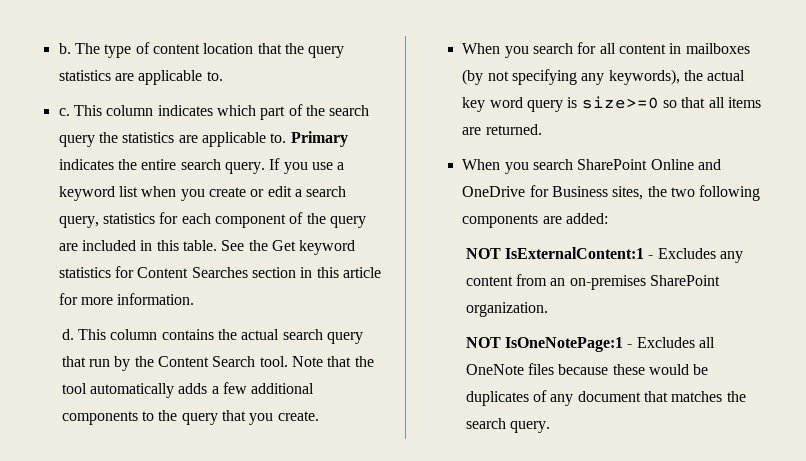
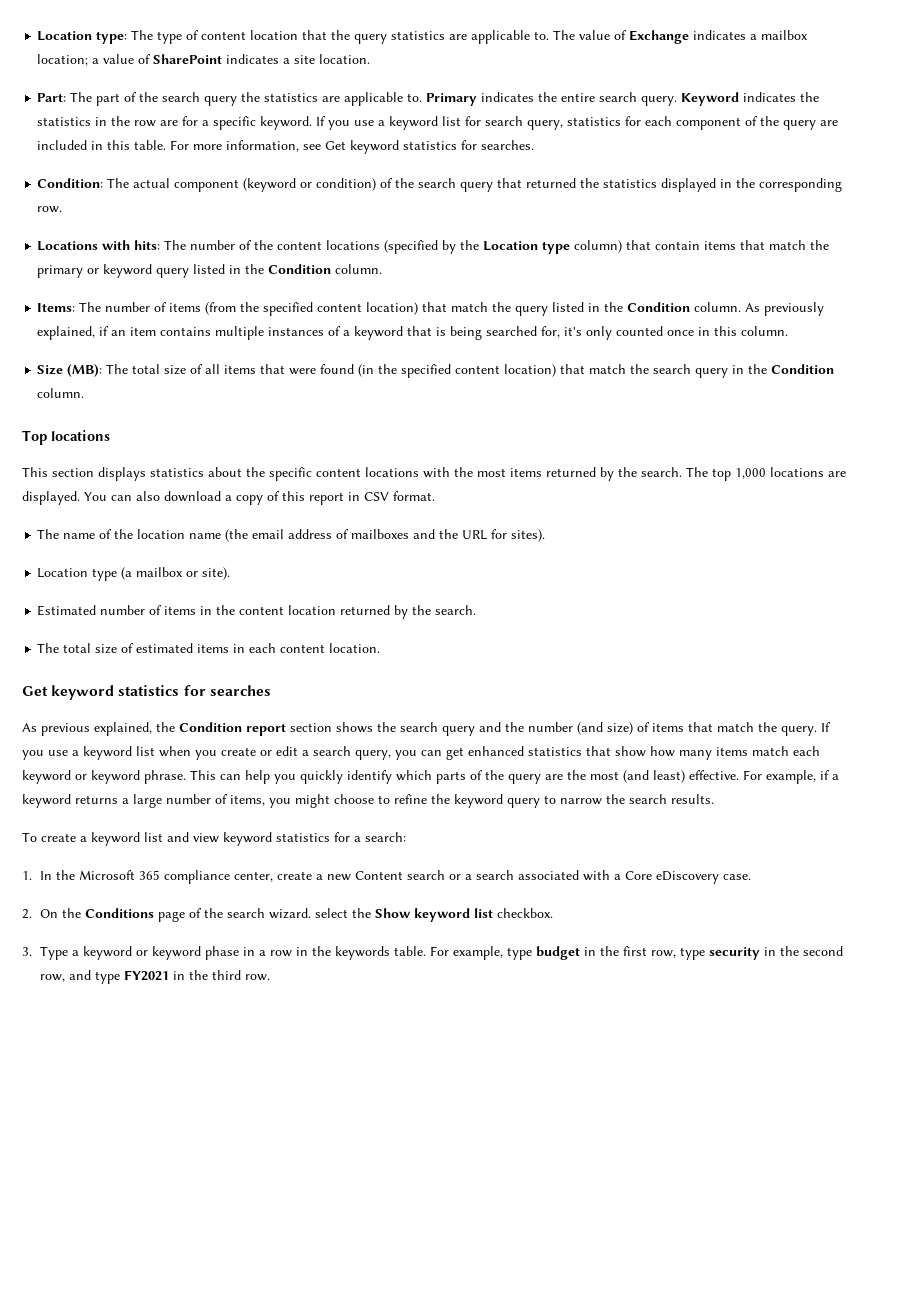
[58,43,71,54] b. -> [37,31,128,44] Location type:
[58,105,256,116] // c. This column indicates which -> [553,30,809,44] [37,54,371,66] [37,92,93,102] The value of Exchange indicates a mailbox location; a value of SharePoint indicates a site location. // Part: The
(265, 168) none -> [681,92,820,106] [37,116,839,130] [37,140,535,154] [37,178,843,192] [37,206,63,213] [37,240,830,254] [37,264,383,278] [37,302,825,316] [37,326,789,340] [37,364,835,378] [37,388,85,398] [22,430,110,445] [22,467,846,481] [22,491,435,505] [37,529,546,542] [37,567,231,581] [37,605,477,619] [37,643,381,654] [22,685,271,700] [22,722,817,736] Keyword indicates the statistics in the row are for a specific keyword. If you use a keyword list for search query, statistics for each component of the query are included in this table. For more information, see Get keyword statistics for searches. // Condition: The actual component (keyword or condition) of the search query that returned the statistics displayed in the corresponding row. // Locations with hits: The number of the content locations (specified by the Location type column) that contain items that match the primary or keyword query listed in the Condition column. // Items: The number of items (from the specified content location) that match the query listed in the Condition column. As previously explained, if an item contains multiple instances of a keyword that is being searched for, it's only counted once in this column. // Size (MB): The total size of all items that were found (in the specified content location) that match the search query in the Condition column. // Top locations // This section displays statistics about the specific content locations with the most items returned by the search. The top 1,000 locations are displayed. You can also download a copy of this report in CSV format. // The name of the location name (the email address of mailboxes and the URL for sites). // Location type (a mailbox or site). // Estimated number of items in the content location returned by the search. // The total size of estimated items in each content location. // Get keyword statistics for searches // As previous explained, the Condition report section shows the search query and the number (and size) of items that match the query.
[102,212,366,228] [58,240,356,255] [58,266,381,278] [58,293,195,305] [61,329,364,344] [61,356,374,371] [61,382,315,398] [61,410,319,425] [462,42,750,58] [462,69,746,85] [462,96,761,112] [462,124,542,135] [462,159,722,174] [462,185,761,201] [462,213,609,228] [465,247,743,263] [465,274,720,290] [465,302,548,317] [465,337,715,352] [465,363,709,375] [465,390,746,406] [465,418,550,433] statistics for each component of the query are included in this table. See the Get keyword statistics for Content Searches section in this article for more information. // d. This column contains the actual search query that run by the Content Search tool. Note that the tool automatically adds a few additional components to the query that you create. // When you search for all content in mailboxes (by not specifying any keywords), the actual key word query is size>=0 so that all items are returned. // When you search SharePoint Online and OneDrive for Business sites, the two following components are added: // NOT IsExternalContent:1 - Excludes any content from an on-premises SharePoint organization. // NOT IsOneNotePage:1 - Excludes all OneNote files because these would be duplicates of any document that matches the search query. -> [395,746,820,760] [22,770,839,784] [22,794,714,808] [22,832,406,846] [22,870,751,884] [22,908,553,922] [22,946,843,960] [39,970,270,984] you can get enhanced statistics that show how many items match each keyword or keyword phrase. This can help you quickly identify which parts of the query are the most (and least) effective. For example, if a keyword returns a large number of items, you might choose to refine the keyword query to narrow the search results. // To create a keyword list and view keyword statistics for a search: // 1. In the Microsoft 365 compliance center, create a new Content search or a search associated with a Core eDiscovery case. // 2. On the Conditions page of the search wizard. select the Show keyword list checkbox. // 3. Type a keyword or keyword phase in a row in the keywords table. For example, type budget in the first row, type security in the second row, and type FY2021 in the third row.

